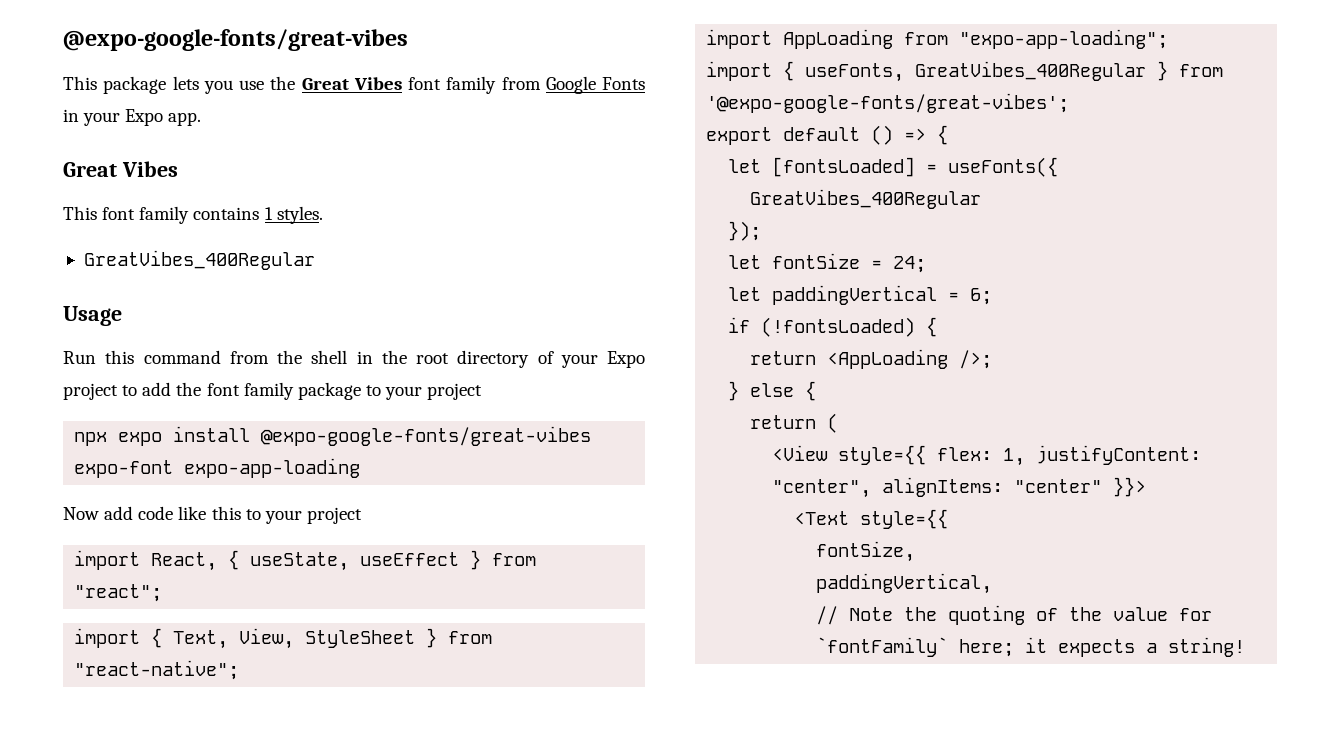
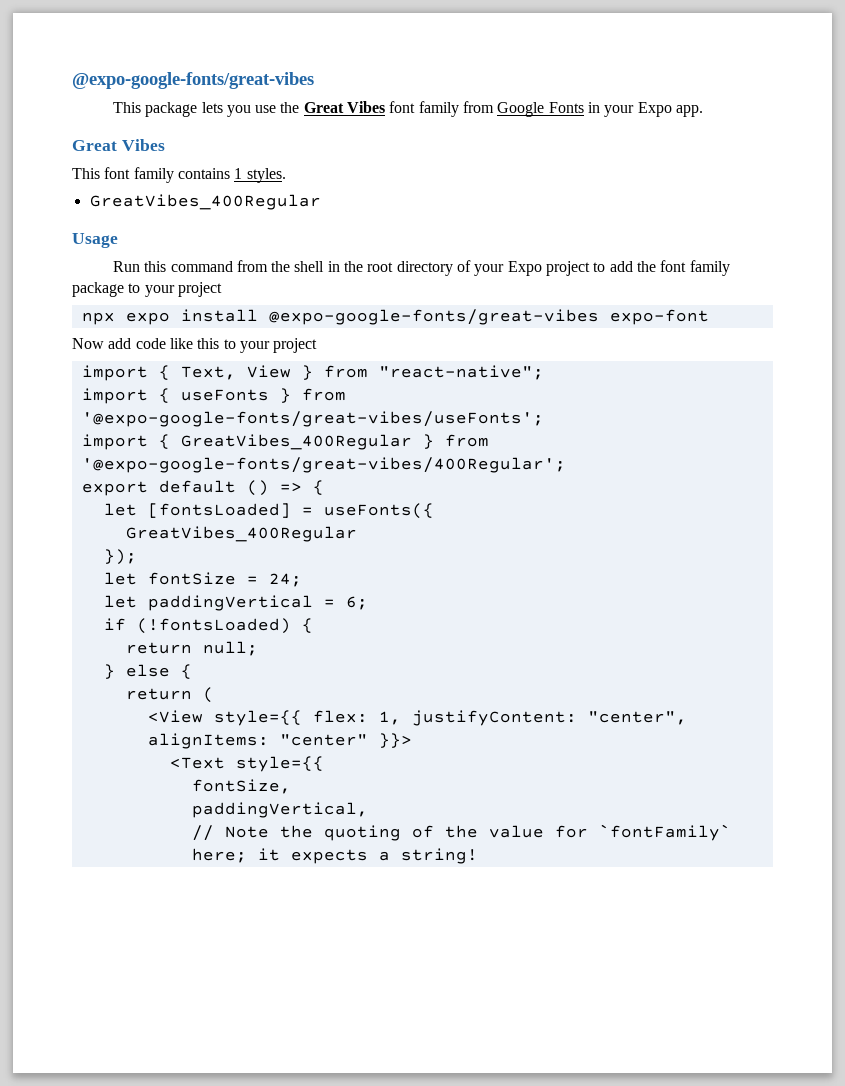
[184,458,361,478] expo-app-loading -> (709, 317) none
[74,550,537,571] [74,584,163,602] // import React, { useState, useEffect } from "react"; -> (318, 345) none
[239,628,416,649] View, StyleSheet -> [246,365,291,378] View
[783,29,1169,49] [706,61,905,82] AppLoading from "expo-app-loading"; // import { useFonts, -> [158,388,346,403] [81,411,544,427] [81,434,170,450] { useFonts } from '@expo-google-fonts/great-vibes/useFonts'; // import {
[706,93,1070,113] '@expo-google-fonts/great-vibes'; -> [81,457,566,473] '@expo-google-fonts/great-vibes/400Regular';
[827,349,993,369] <AppLoading />; -> [202,641,258,656] null;

